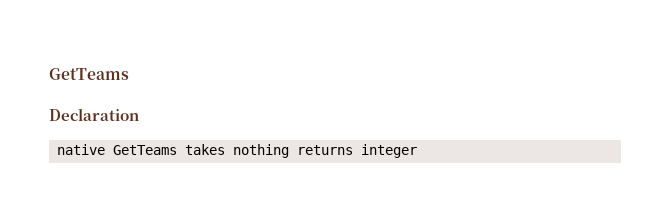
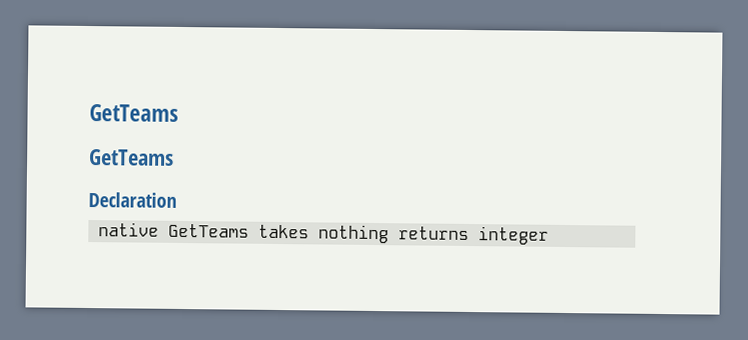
[49,68,129,80] GetTeams -> [89,104,179,122] [89,149,174,166] GetTeams // GetTeams

